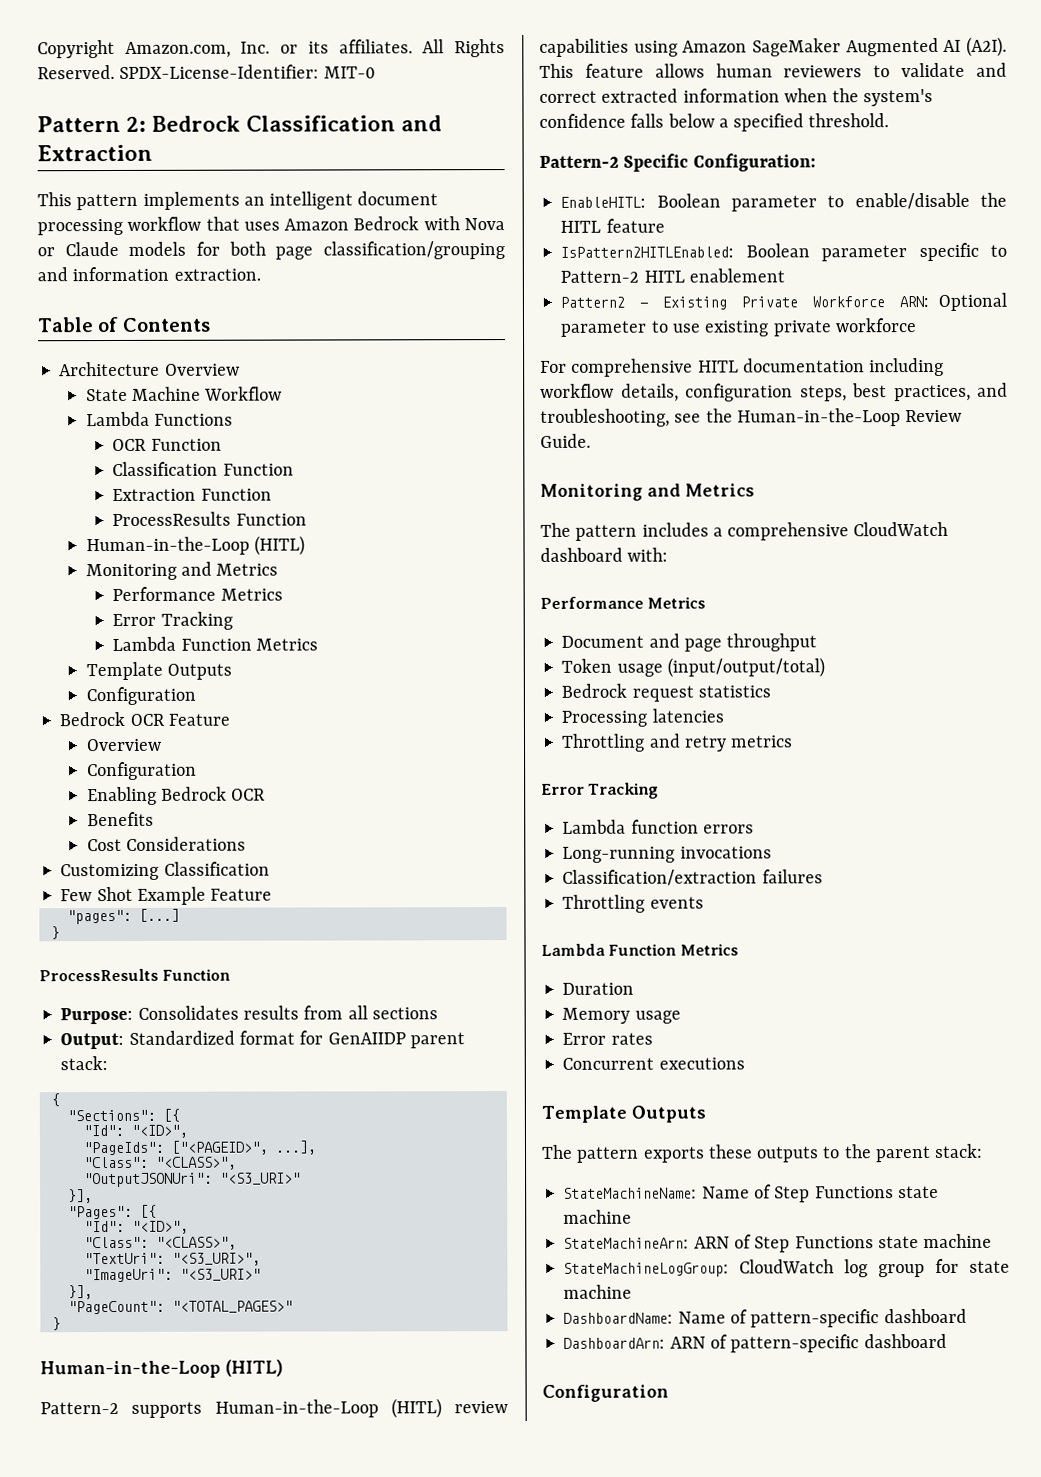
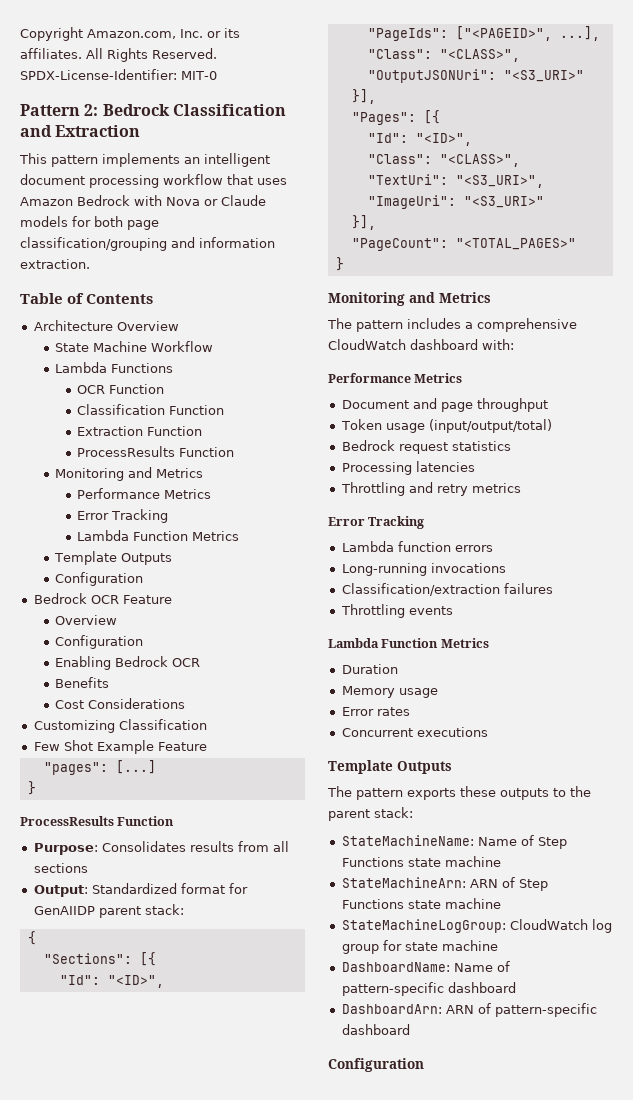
[85,535,306,556] // Human-in-the-Loop (HITL) -> (234, 452) none
[40,1359,283,1379] [40,1398,508,1419] [539,36,1007,57] [539,62,1007,78] [539,88,934,107] [539,113,890,132] [539,153,816,172] [560,192,1007,212] [560,218,665,233] [560,242,1007,262] [560,268,785,283] [560,292,1007,311] [560,318,917,337] [540,357,945,377] [540,382,1008,402] [540,408,963,427] [540,433,591,448] // Human-in-the-Loop (HITL) // Pattern-2 supports Human-in-the-Loop (HITL) review capabilities using Amazon SageMaker Augmented AI (A2I). This feature allows human reviewers to validate and correct extracted information when the system's confidence falls below a specified threshold. // Pattern-2 Specific Configuration: // EnableHITL: Boolean parameter to enable/disable the HITL feature // IsPattern2HITLEnabled: Boolean parameter specific to Pattern-2 HITL enablement // Pattern2 - Existing Private Workforce ARN: Optional parameter to use existing private workforce // For comprehensive HITL documentation including workflow details, configuration steps, best practices, and troubleshooting, see the Human-in-the-Loop Review Guide. -> (344, 264) none

